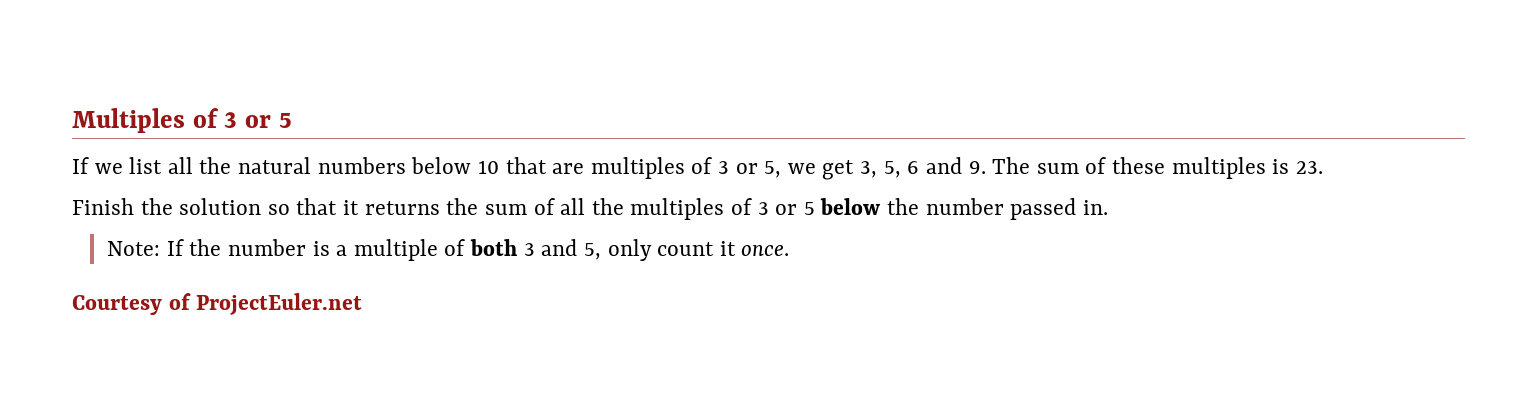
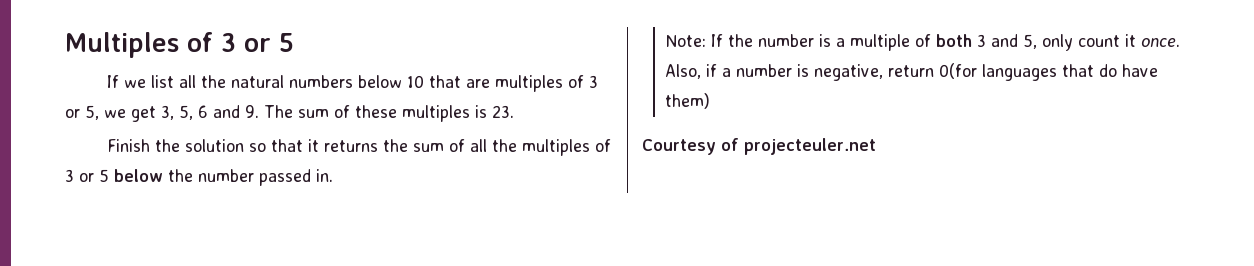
(790, 250) none -> [665,63,1159,81] [665,93,711,109] Also, if a number is negative, return 0(for languages that do have them)
[196,293,363,315] ProjectEuler.net -> [744,138,876,155] projecteuler.net

